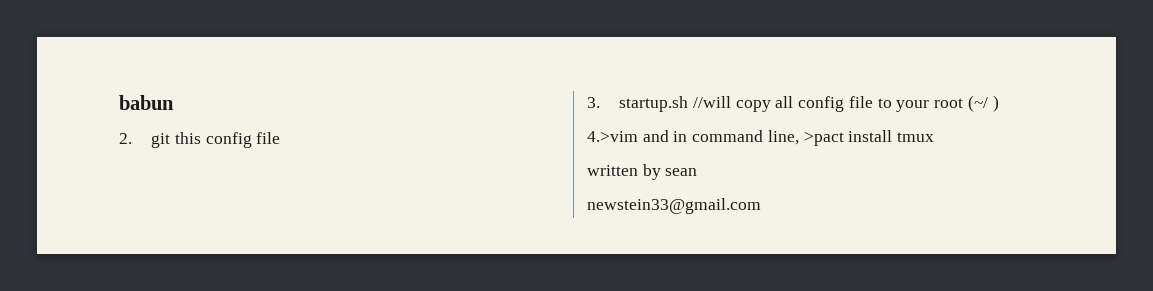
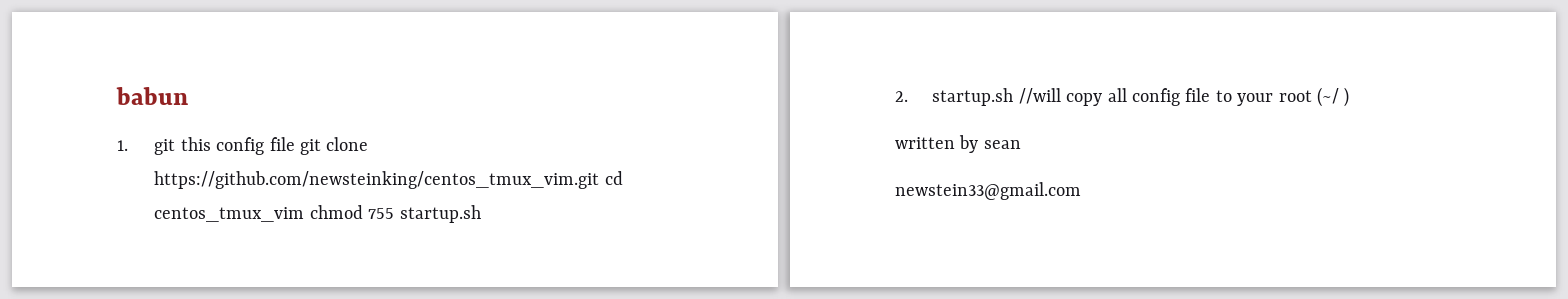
[119,133,132,144] 2. -> [117,140,128,151] 1.
[587,97,600,108] // 3. -> [299,137,369,155] [154,171,623,189] [154,205,481,223] [895,91,908,102] git clone https://github.com/newsteinking/centos_tmux_vim.git cd centos_tmux_vim chmod 755 startup.sh // 2.
[587,130,935,146] // 4.>vim and in command line, >pact install tmux -> (1350, 97) none

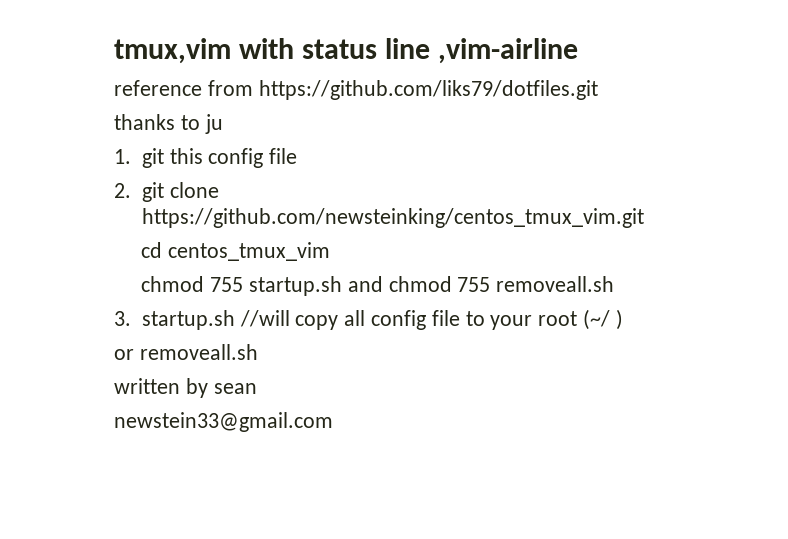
[116,87,188,105] babun -> [114,38,579,64] [114,80,598,100] [114,114,223,134] tmux,vim with status line ,vim-airline // reference from https://github.com/liks79/dotfiles.git // thanks to ju
(295, 144) none -> [114,183,131,198] // 2.
(600, 180) none -> (644, 218) //
(305, 214) none -> (331, 251) //
[895,91,908,102] // 2. -> [347,276,615,292] [114,311,131,326] and chmod 755 removeall.sh // 3.
(1350, 97) none -> [114,344,258,360] // or removeall.sh

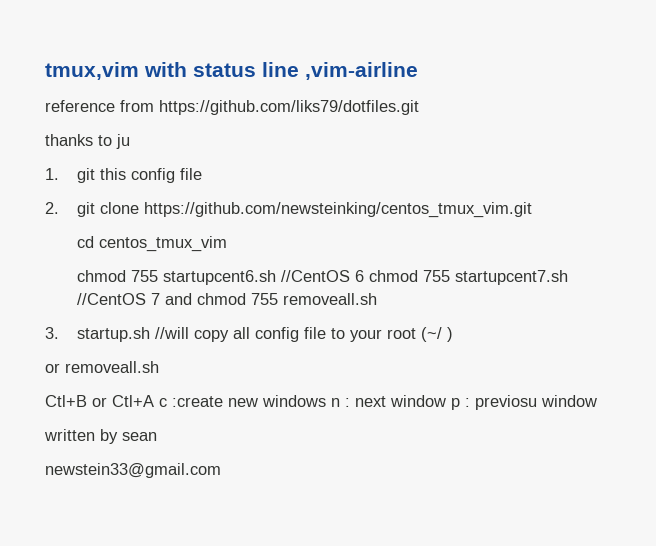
[248,276,342,296] startup.sh -> [162,270,568,285] [76,293,160,305] startupcent6.sh //CentOS 6 chmod 755 startupcent7.sh //CentOS 7
(258, 352) none -> [45,395,597,410] // Ctl+B or Ctl+A c :create new windows n : next window p : previosu window

